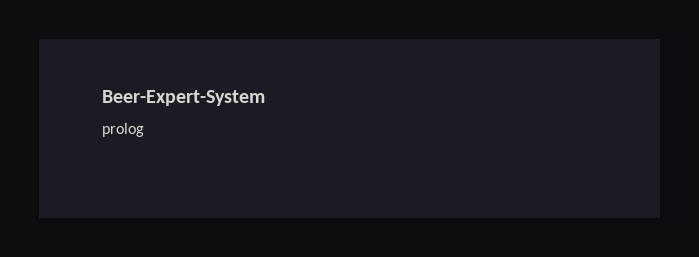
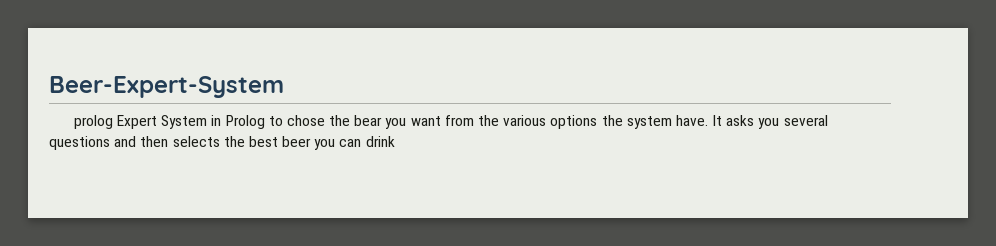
(144, 130) none -> [116,115,828,129] [49,136,395,150] Expert System in Prolog to chose the bear you want from the various options the system have. It asks you several questions and then selects the best beer you can drink

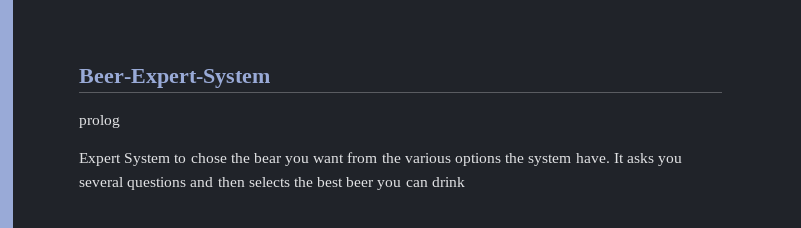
(113, 122) none -> (120, 121) //
[211,115,265,129] in Prolog -> (171, 159) none

